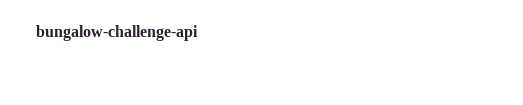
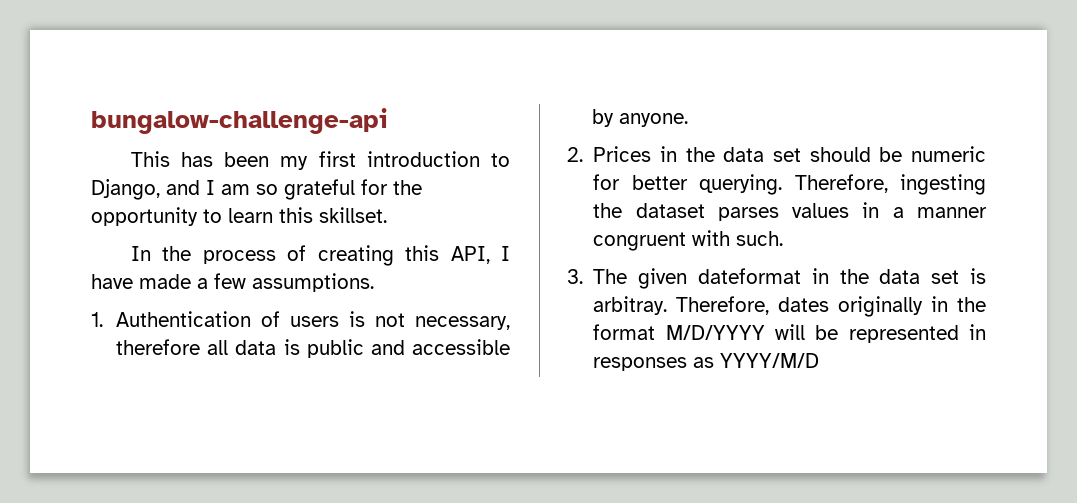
(198, 33) none -> [130,151,510,170] [91,179,422,200] [91,207,387,226] [130,245,511,266] [91,273,374,292] [91,311,510,330] [116,339,510,358] [592,109,689,127] [567,146,986,162] [593,174,986,195] [593,202,987,221] [593,230,784,251] [567,268,986,289] [593,296,986,317] [593,324,986,343] [593,353,820,371] // This has been my first introduction to Django, and I am so grateful for the opportunity to learn this skillset. // In the process of creating this API, I have made a few assumptions. // 1. Authentication of users is not necessary, therefore all data is public and accessible by anyone. // 2. Prices in the data set should be numeric for better querying. Therefore, ingesting the dataset parses values in a manner congruent with such. // 3. The given dateformat in the data set is arbitray. Therefore, dates originally in the format M/D/YYYY will be represented in responses as YYYY/M/D

